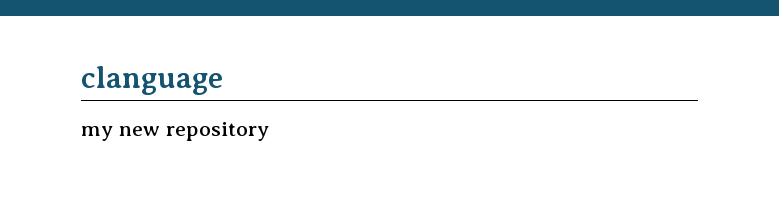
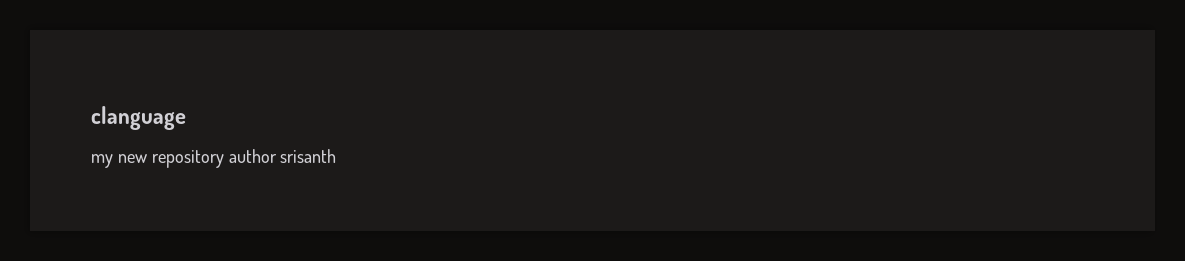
(269, 131) none -> [228,149,337,163] author srisanth

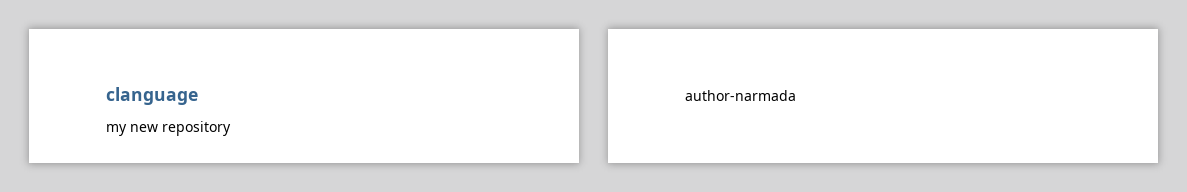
[228,149,337,163] author srisanth -> [685,90,796,101] // author-narmada

